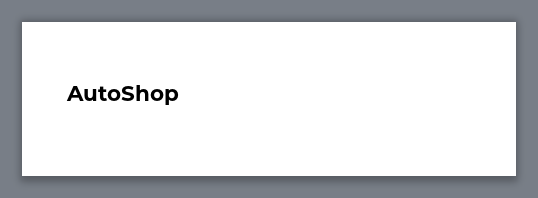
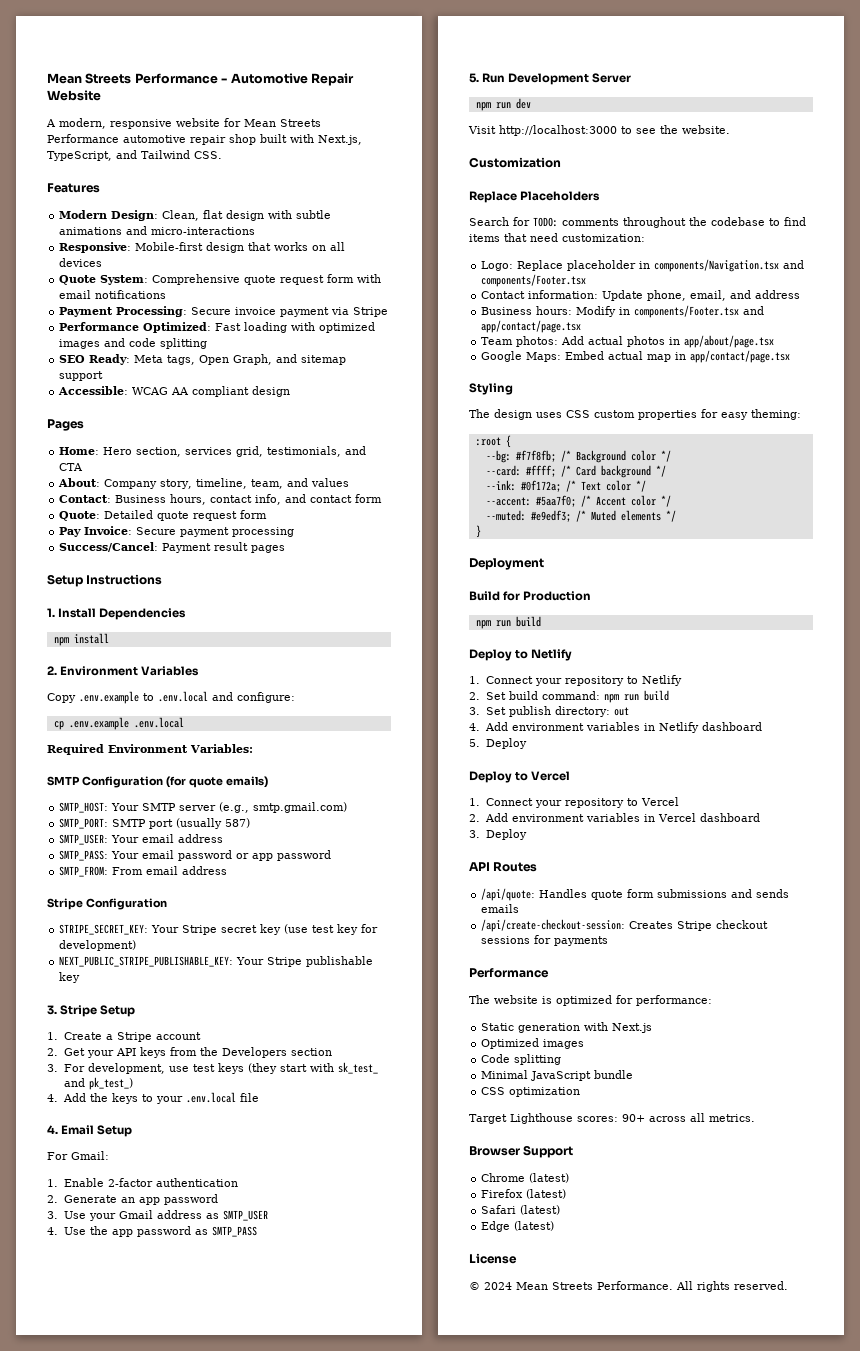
[66,85,179,105] AutoShop -> [47,73,354,86] [47,90,101,101] [46,118,321,129] [47,134,362,145] [47,150,222,161] [47,183,100,193] [59,210,332,221] [59,226,256,235] [59,242,346,253] [59,258,103,267] [59,274,382,285] [59,290,167,299] [59,306,389,317] [59,322,376,333] [59,338,208,349] [59,354,347,365] [59,371,104,381] [58,386,291,397] [47,419,84,431] [59,446,367,457] [59,463,84,471] [58,478,350,489] [59,494,383,505] [59,510,268,521] [59,526,295,537] [59,542,286,553] [47,574,163,587] [47,608,187,620] [53,633,109,646] [47,666,200,676] [47,691,295,704] [53,717,184,730] [47,744,253,755] [47,776,268,788] [59,802,348,813] [59,818,251,829] [59,834,224,845] [59,850,332,861] [59,866,228,877] [47,898,167,910] [59,924,379,935] [59,940,137,951] [59,956,374,967] [59,972,81,983] [47,1005,136,1017] [47,1032,202,1042] [47,1047,333,1058] [47,1062,379,1074] [64,1077,134,1090] [47,1092,260,1104] [47,1125,133,1137] [47,1151,109,1160] [47,1178,239,1187] [47,1194,219,1205] [47,1210,269,1221] [47,1226,258,1237] [469,73,632,85] [475,98,531,111] [468,125,730,136] [469,157,561,168] [469,191,601,203] [469,217,806,228] [469,233,645,242] [481,259,805,272] [481,274,587,287] [481,290,801,301] [481,305,765,318] [481,320,582,333] [481,335,775,348] [481,350,791,363] [469,383,513,395] [469,409,801,420] [475,435,511,448] [485,450,671,463] [485,465,666,478] [485,480,646,492] [485,495,671,507] [485,510,676,522] [475,525,481,538] [469,558,544,570] [469,591,592,601] [475,616,541,629] [469,649,573,661] [469,675,683,686] [469,690,670,703] [469,706,630,717] [469,722,763,733] [469,738,528,749] [469,771,571,783] [469,797,680,808] [469,813,761,822] [469,829,528,840] [469,862,538,872] [481,888,790,901] [481,904,520,913] [481,919,769,932] [481,935,609,946] [469,968,549,978] [469,995,712,1006] [481,1022,653,1033] [481,1038,585,1049] [481,1054,562,1065] [481,1070,634,1081] [481,1087,581,1097] [469,1113,755,1124] [469,1145,574,1158] [481,1173,570,1183] [481,1189,567,1199] [481,1205,561,1215] [481,1221,555,1232] [469,1253,517,1264] [469,1281,788,1292] Mean Streets Performance - Automotive Repair Website // A modern, responsive website for Mean Streets Performance automotive repair shop built with Next.js, TypeScript, and Tailwind CSS. // Features // Modern Design: Clean, flat design with subtle animations and micro-interactions // Responsive: Mobile-first design that works on all devices // Quote System: Comprehensive quote request form with email notifications // Payment Processing: Secure invoice payment via Stripe // Performance Optimized: Fast loading with optimized images and code splitting // SEO Ready: Meta tags, Open Graph, and sitemap support // Accessible: WCAG AA compliant design // Pages // Home: Hero section, services grid, testimonials, and CTA // About: Company story, timeline, team, and values // Contact: Business hours, contact info, and contact form // Quote: Detailed quote request form // Pay Invoice: Secure payment processing // Success/Cancel: Payment result pages // Setup Instructions // 1. Install Dependencies // npm install // 2. Environment Variables // Copy .env.example to .env.local and configure: // cp .env.example .env.local // Required Environment Variables: // SMTP Configuration (for quote emails) // SMTP_HOST: Your SMTP server (e.g., smtp.gmail.com) // SMTP_PORT: SMTP port (usually 587) // SMTP_USER: Your email address // SMTP_PASS: Your email password or app password // SMTP_FROM: From email address // Stripe Configuration // STRIPE_SECRET_KEY: Your Stripe secret key (use test key for development) // NEXT_PUBLIC_STRIPE_PUBLISHABLE_KEY: Your Stripe publishable key // 3. Stripe Setup // 1. Create a Stripe account // 2. Get your API keys from the Developers section // 3. For development, use test keys (they start with sk_test_ and pk_test_) // 4. Add the keys to your .env.local file // 4. Email Setup // For Gmail: // 1. Enable 2-factor authentication // 2. Generate an app password // 3. Use your Gmail address as SMTP_USER // 4. Use the app password as SMTP_PASS // 5. Run Development Server // npm run dev // Visit http://localhost:3000 to see the website. // Customization // Replace Placeholders // Search for TODO: comments throughout the codebase to find items that need customization: // Logo: Replace placeholder in components/Navigation.tsx and components/Footer.tsx // Contact information: Update phone, email, and address // Business hours: Modify in components/Footer.tsx and app/contact/page.tsx // Team photos: Add actual photos in app/about/page.tsx // Google Maps: Embed actual map in app/contact/page.tsx // Styling // The design uses CSS custom properties for easy theming: // :root { // --bg: #f7f8fb; /* Background color */ // --card: #ffff; /* Card background */ // --ink: #0f172a; /* Text color */ // --accent: #5aa7f0; /* Accent color */ // --muted: #e9edf3; /* Muted elements */ // } // Deployment // Build for Production // npm run build // Deploy to Netlify // 1. Connect your repository to Netlify // 2. Set build command: npm run build // 3. Set publish directory: out // 4. Add environment variables in Netlify dashboard // 5. Deploy // Deploy to Vercel // 1. Connect your repository to Vercel // 2. Add environment variables in Vercel dashboard // 3. Deploy // API Routes // /api/quote: Handles quote form submissions and sends emails // /api/create-checkout-session: Creates Stripe checkout sessions for payments // Performance // The website is optimized for performance: // Static generation with Next.js // Optimized images // Code splitting // Minimal JavaScript bundle // CSS optimization // Target Lighthouse scores: 90+ across all metrics. // Browser Support // Chrome (latest) // Firefox (latest) // Safari (latest) // Edge (latest) // License // © 2024 Mean Streets Performance. All rights reserved.

